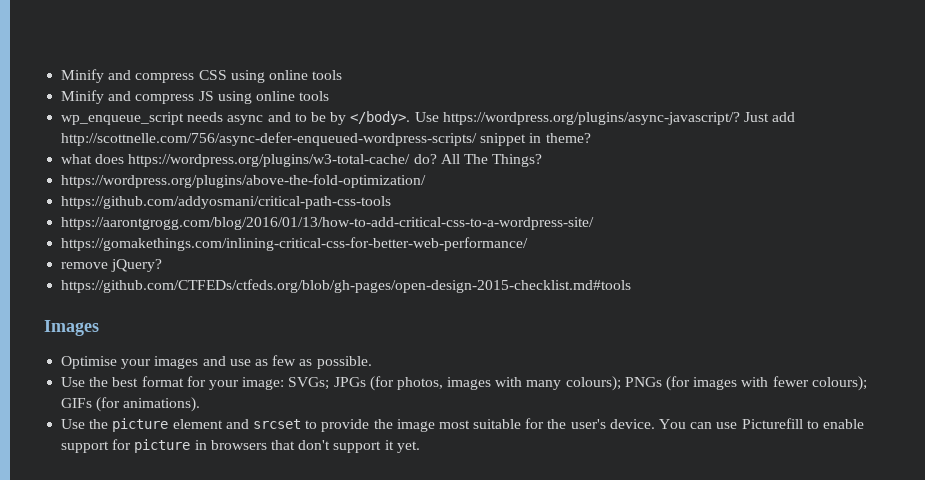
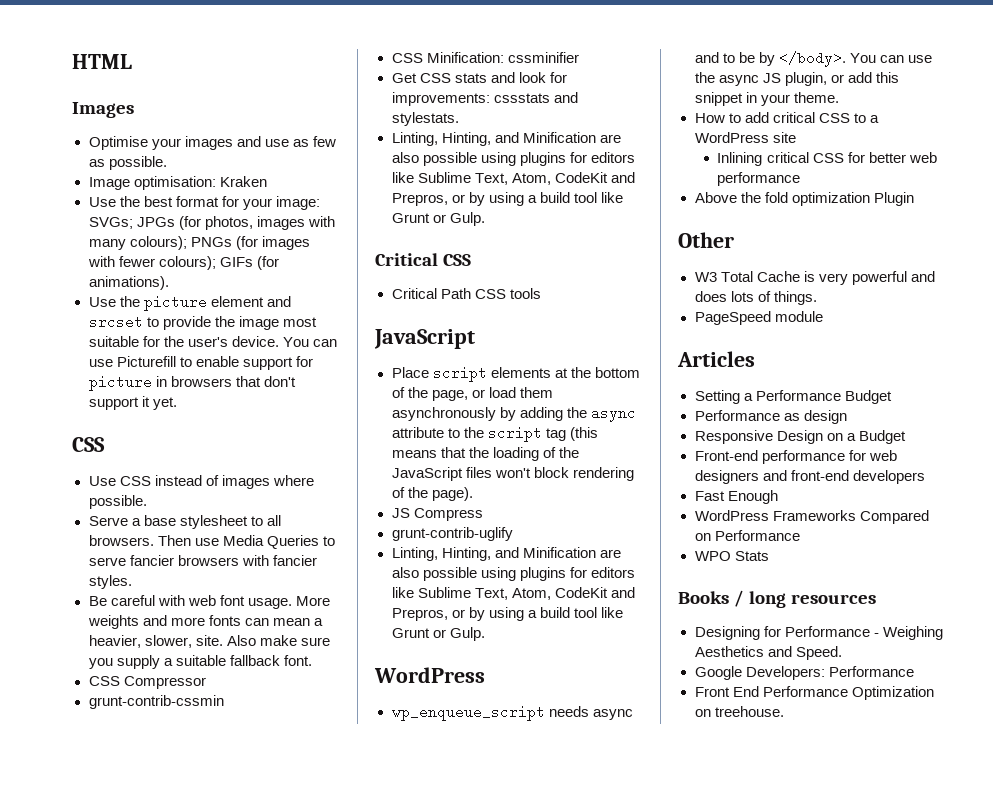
[61,69,343,83] [61,90,330,104] [61,111,796,125] [61,132,591,146] [61,154,543,167] [61,174,427,188] [61,196,392,209] [61,217,595,230] [61,237,529,251] [61,259,163,272] [61,279,632,293] Minify and compress CSS using online tools // Minify and compress JS using online tools // wp_enqueue_script needs async and to be by </body>. Use https://wordpress.org/plugins/async-javascript/? Just add http://scottnelle.com/756/async-defer-enqueued-wordpress-scripts/ snippet in theme? // what does https://wordpress.org/plugins/w3-total-cache/ do? All The Things? // https://wordpress.org/plugins/above-the-fold-optimization/ // https://github.com/addyosmani/critical-path-css-tools // https://aarontgrogg.com/blog/2016/01/13/how-to-add-critical-css-to-a-wordpress-site/ // https://gomakethings.com/inlining-critical-css-for-better-web-performance/ // remove jQuery? // https://github.com/CTFEDs/ctfeds.org/blob/gh-pages/open-design-2015-checklist.md#tools -> [72,54,132,69] HTML
(372, 362) none -> [88,176,267,190] // Image optimisation: Kraken
(420, 447) none -> [72,437,105,452] [88,475,314,489] [88,495,147,509] [88,515,281,529] [88,535,335,549] [88,555,317,566] [88,575,132,589] [88,595,330,609] [87,615,323,629] [88,635,330,648] [88,655,312,669] [88,676,206,689] [88,695,224,709] [391,52,579,63] [391,72,567,83] [391,92,578,106] [391,112,459,126] [391,132,621,146] [391,152,635,166] [391,172,635,185] [391,192,623,206] [391,212,485,226] [375,253,472,266] [391,288,541,299] [374,329,475,349] [391,366,640,382] [391,387,553,401] [391,406,636,422] [391,426,598,442] [391,447,579,461] [391,467,634,481] [391,487,473,501] [391,508,483,521] [391,527,513,541] [391,547,621,561] [391,567,635,581] [391,587,635,600] [391,607,623,621] [391,627,485,641] [374,667,485,683] [391,705,633,721] [694,51,932,67] [694,72,899,86] [694,92,839,106] [694,112,879,123] [694,132,796,143] [717,152,937,166] [717,172,801,186] [694,192,914,206] [678,232,734,248] [694,271,935,285] [694,291,817,305] [694,311,823,325] [677,351,755,367] [694,390,892,404] [694,410,847,424] [694,430,906,444] [694,450,897,464] [694,470,925,484] [694,490,778,504] [694,510,929,524] [694,530,800,541] [694,551,769,561] [678,590,877,608] [694,626,943,640] [694,646,842,660] [694,666,914,680] [694,686,934,700] [694,706,784,717] // CSS // Use CSS instead of images where possible. // Serve a base stylesheet to all browsers. Then use Media Queries to serve fancier browsers with fancier styles. // Be careful with web font usage. More weights and more fonts can mean a heavier, slower, site. Also make sure you supply a suitable fallback font. // CSS Compressor // grunt-contrib-cssmin // CSS Minification: cssminifier // Get CSS stats and look for improvements: cssstats and stylestats. // Linting, Hinting, and Minification are also possible using plugins for editors like Sublime Text, Atom, CodeKit and Prepros, or by using a build tool like Grunt or Gulp. // Critical CSS // Critical Path CSS tools // JavaScript // Place script elements at the bottom of the page, or load them asynchronously by adding the async attribute to the script tag (this means that the loading of the JavaScript files won't block rendering of the page). // JS Compress // grunt-contrib-uglify // Linting, Hinting, and Minification are also possible using plugins for editors like Sublime Text, Atom, CodeKit and Prepros, or by using a build tool like Grunt or Gulp. // WordPress // wp_enqueue_script needs async and to be by </body>. You can use the async JS plugin, or add this snippet in your theme. // How to add critical CSS to a WordPress site // Inlining critical CSS for better web performance // Above the fold optimization Plugin // Other // W3 Total Cache is very powerful and does lots of things. // PageSpeed module // Articles // Setting a Performance Budget // Performance as design // Responsive Design on a Budget // Front-end performance for web designers and front-end developers // Fast Enough // WordPress Frameworks Compared on Performance // WPO Stats // Books / long resources // Designing for Performance - Weighing Aesthetics and Speed. // Google Developers: Performance // Front End Performance Optimization on treehouse.

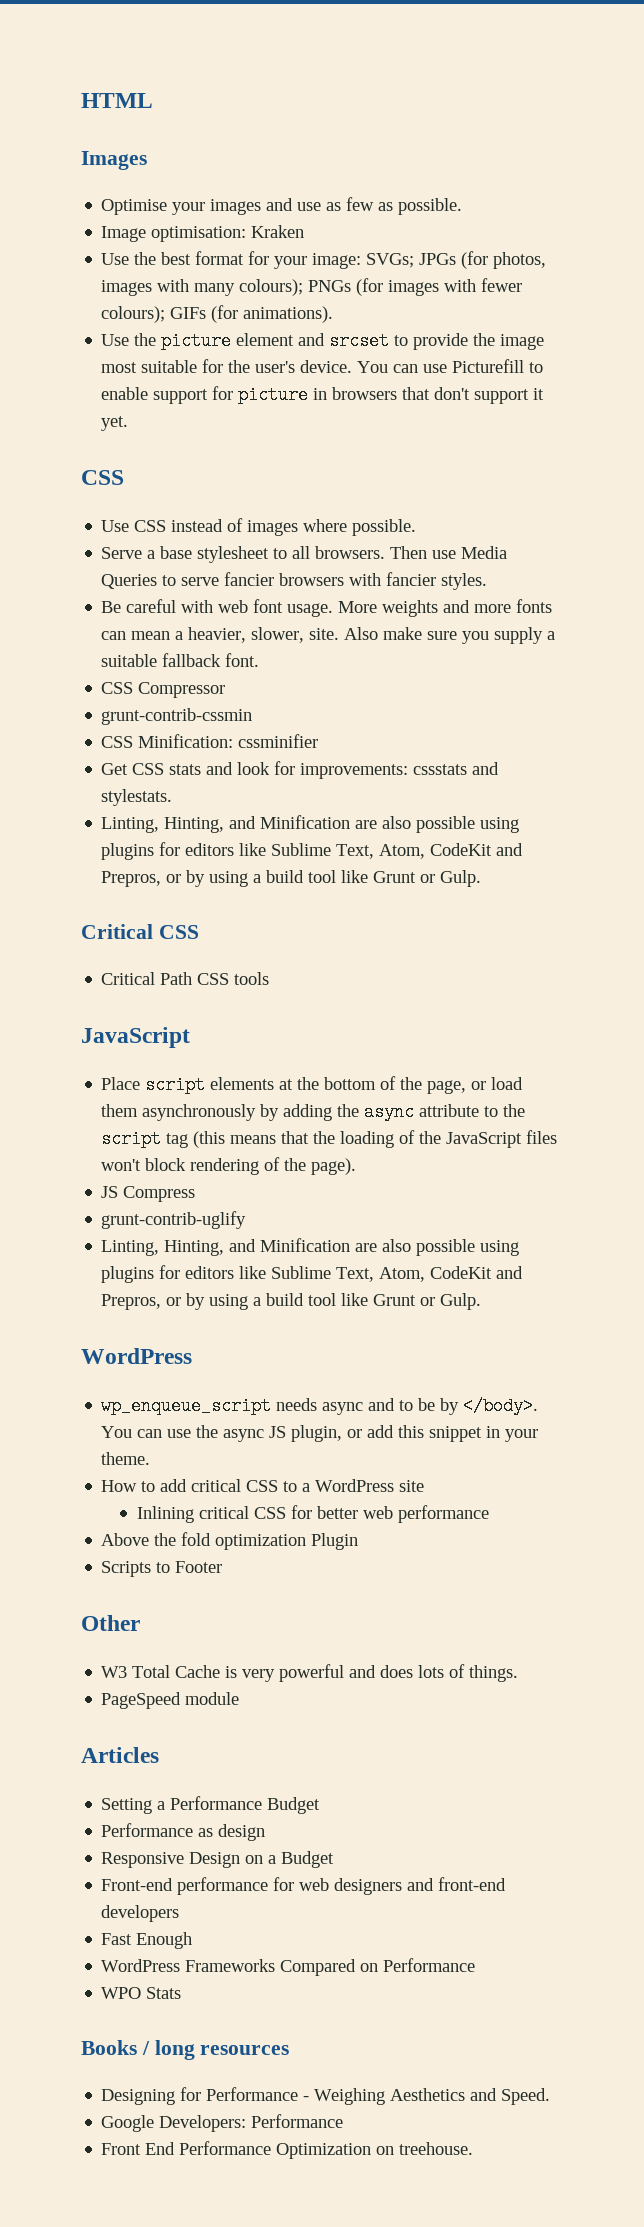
(914, 199) none -> [101,1561,223,1577] // Scripts to Footer

